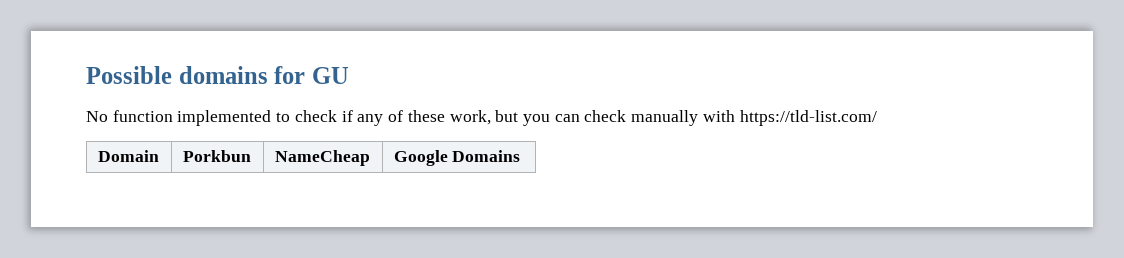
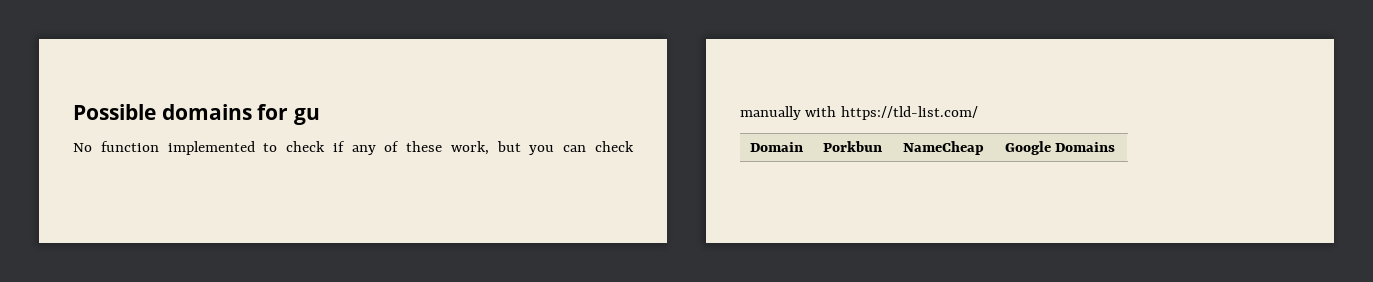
[311,67,349,84] GU -> [293,108,320,125] gu

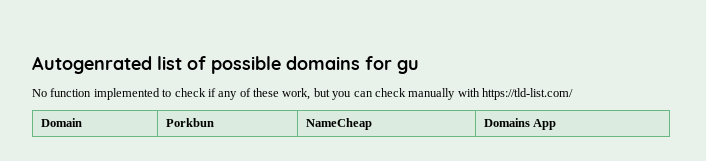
[73,104,156,120] Possible -> [32,56,281,74] Autogenrated list of possible
[1004,141,1116,155] Google Domains -> [484,118,557,130] Domains App

